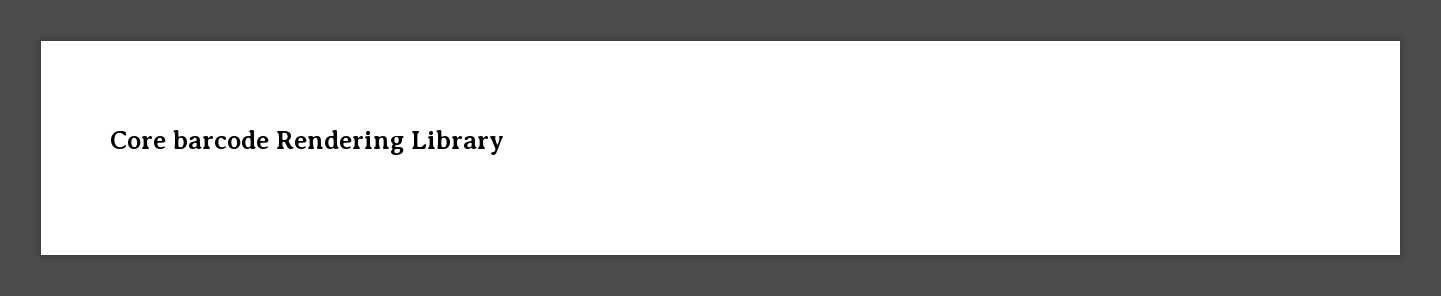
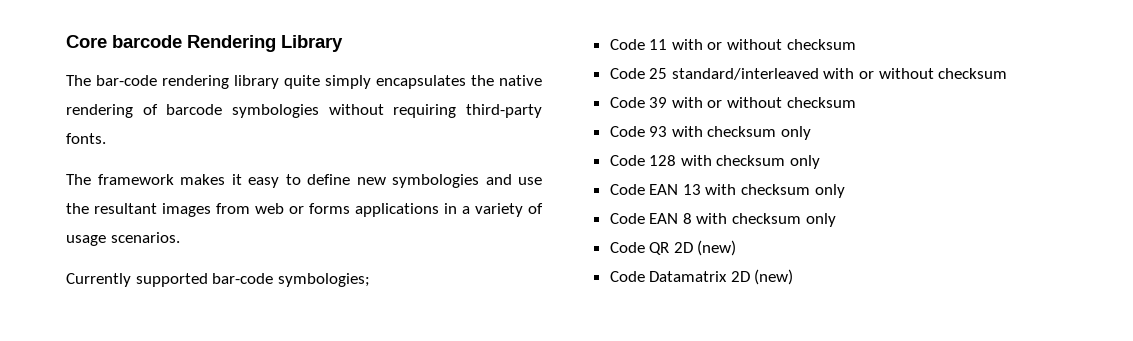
(505, 142) none -> [66,75,542,89] [66,104,542,118] [66,133,106,144] [66,174,542,188] [66,203,543,217] [66,232,180,246] [66,273,370,287] [609,39,856,50] [609,68,1008,80] [609,97,856,108] [609,126,812,140] [609,155,821,169] [609,184,845,198] [609,213,836,227] [609,240,737,256] [609,269,794,285] // The bar-code rendering library quite simply encapsulates the native rendering of barcode symbologies without requiring third-party fonts. // The framework makes it easy to define new symbologies and use the resultant images from web or forms applications in a variety of usage scenarios. // Currently supported bar-code symbologies; // Code 11 with or without checksum // Code 25 standard/interleaved with or without checksum // Code 39 with or without checksum // Code 93 with checksum only // Code 128 with checksum only // Code EAN 13 with checksum only // Code EAN 8 with checksum only // Code QR 2D (new) // Code Datamatrix 2D (new)

